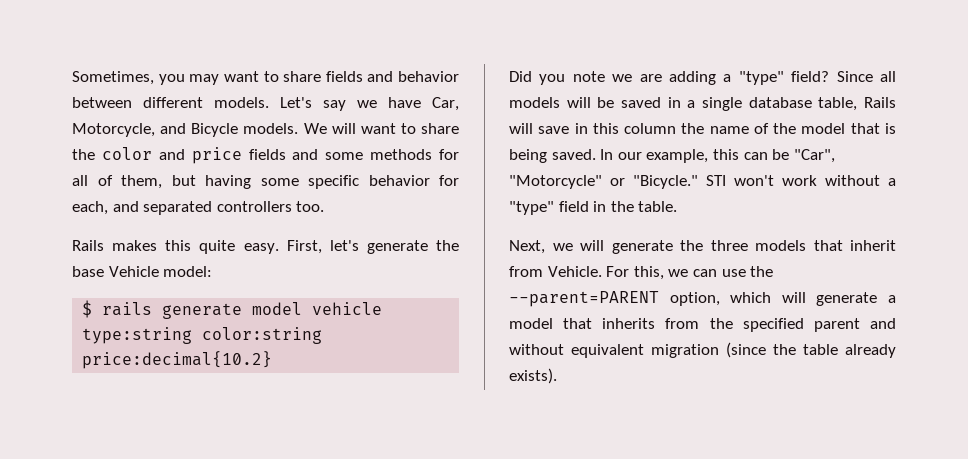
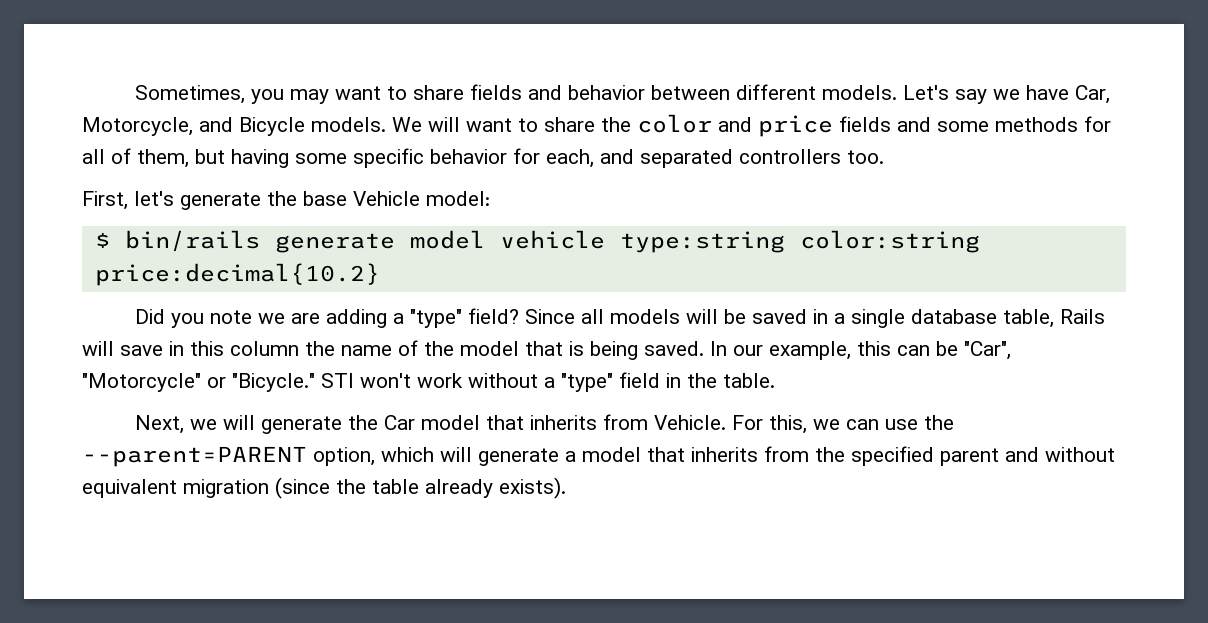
[72,240,279,254] Rails makes this quite easy. -> (884, 157) none
[102,302,153,316] rails -> [124,230,260,252] bin/rails
[710,240,896,251] three models that inherit -> [383,415,597,430] Car model that inherits

